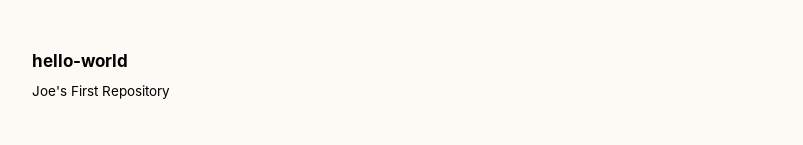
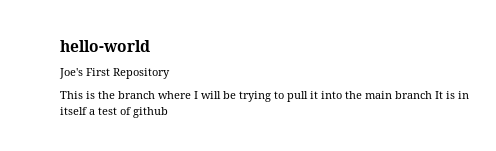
(170, 92) none -> [60,91,469,102] [60,107,168,118] // This is the branch where I will be trying to pull it into the main branch It is in itself a test of github

